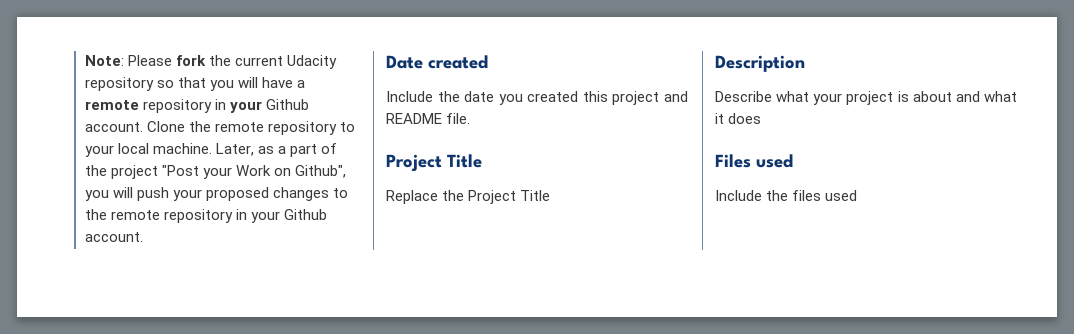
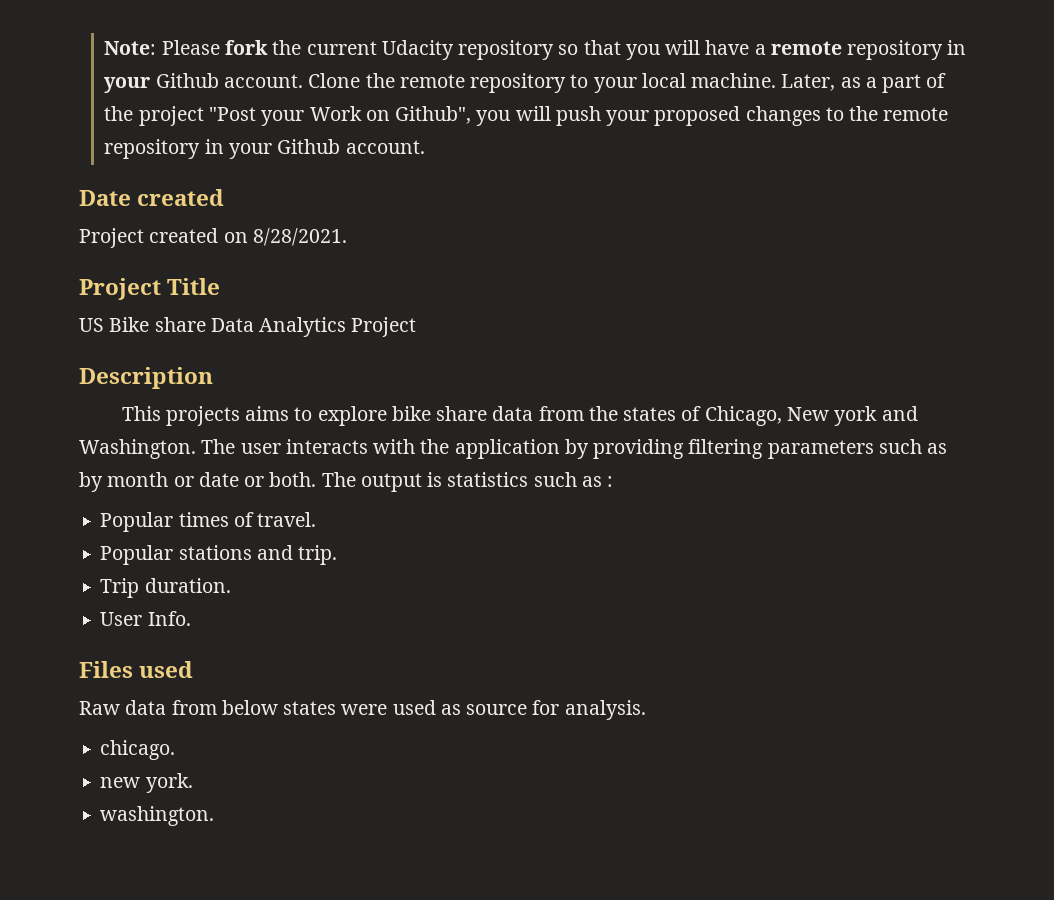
[386,91,688,105] [386,113,471,124] [386,154,482,172] [386,190,551,204] Include the date you created this project and README file. // Project Title // Replace the Project Title -> [79,228,347,248] [79,278,221,300] [79,317,417,337] Project created on 8/28/2021. // Project Title // US Bike share Data Analytics Project
[715,91,1017,105] [715,113,762,124] [715,154,793,168] [715,190,858,201] Describe what your project is about and what it does // Files used // Include the files used -> [121,406,918,426] [79,439,948,459] [79,472,614,492] [100,512,317,532] [100,545,338,565] [100,578,231,598] [100,611,191,626] [79,661,194,678] [79,700,646,720] [100,740,176,760] [100,773,193,793] [100,806,215,826] This projects aims to explore bike share data from the states of Chicago, New york and Washington. The user interacts with the application by providing filtering parameters such as by month or date or both. The output is statistics such as : // Popular times of travel. // Popular stations and trip. // Trip duration. // User Info. // Files used // Raw data from below states were used as source for analysis. // chicago. // new york. // washington.

